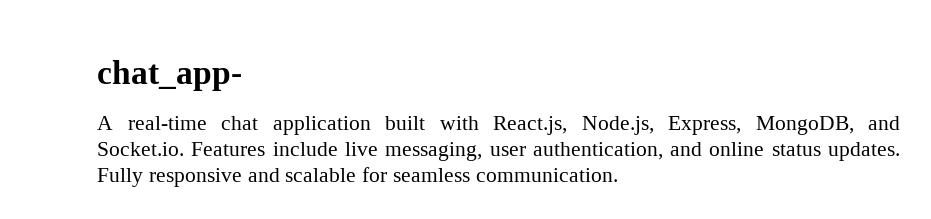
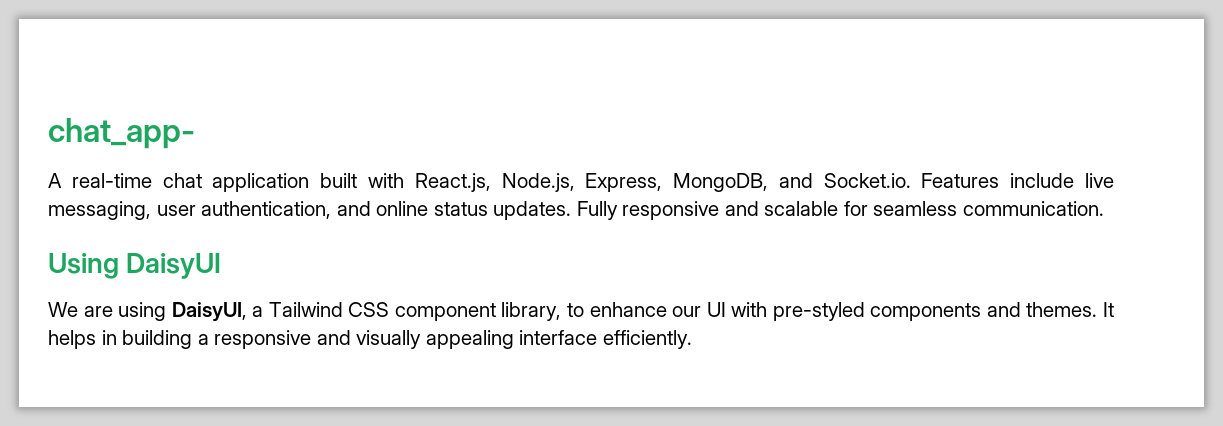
(618, 175) none -> [48,253,222,279] [48,302,1114,322] [48,330,692,349] // Using DaisyUI // We are using DaisyUI, a Tailwind CSS component library, to enhance our UI with pre-styled components and themes. It helps in building a responsive and visually appealing interface efficiently.

